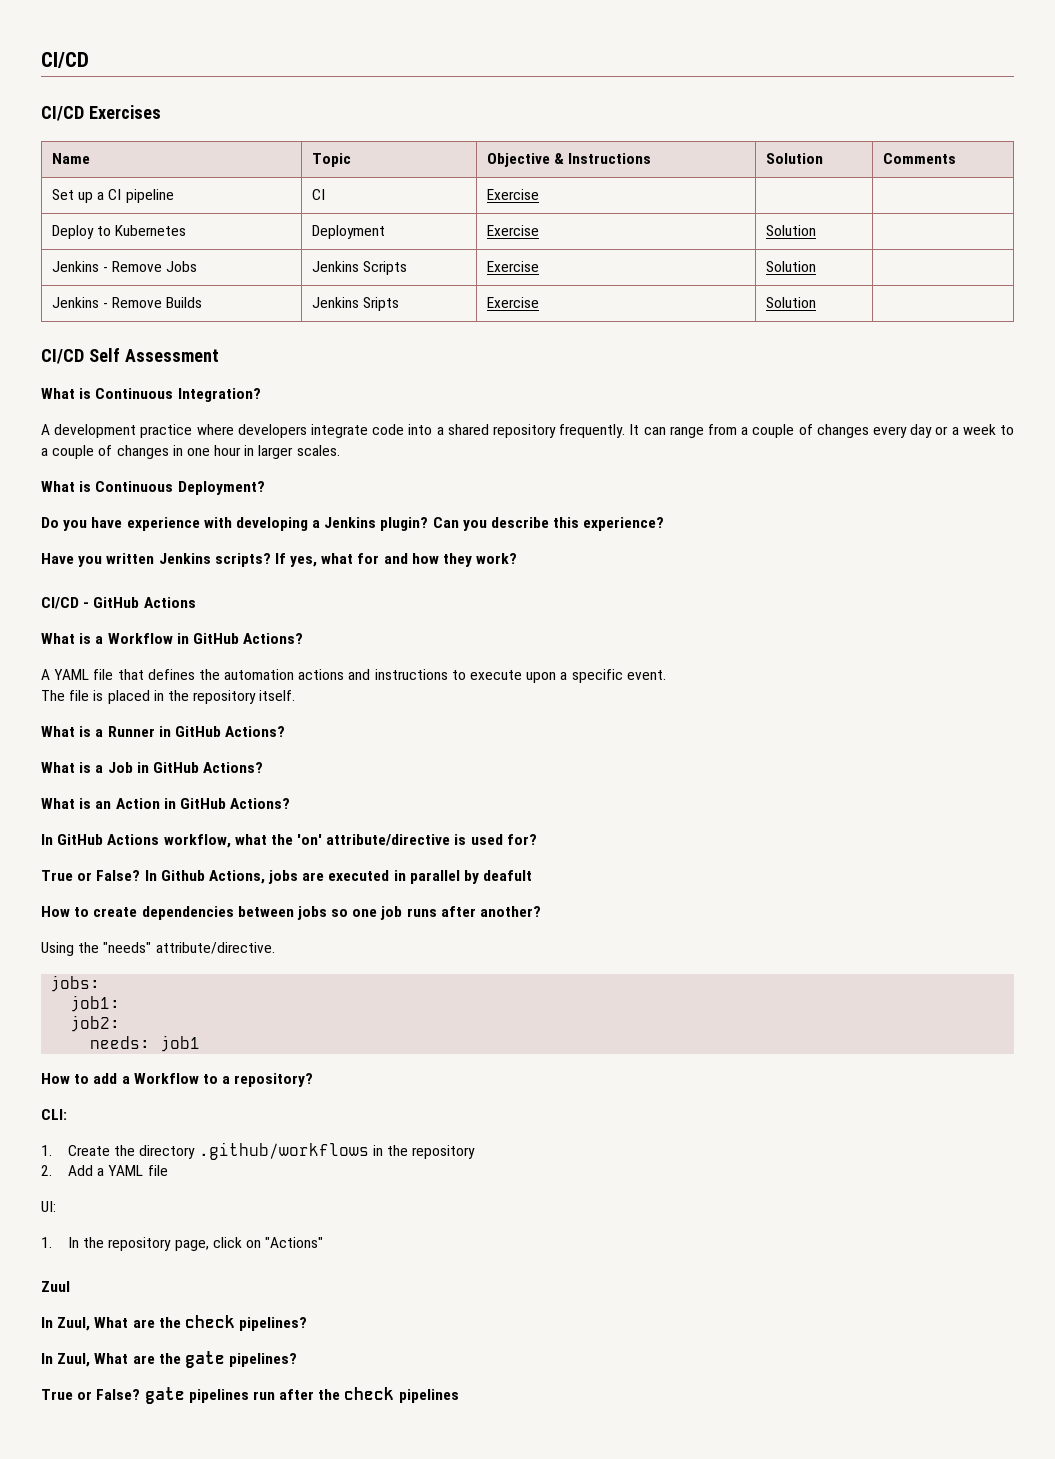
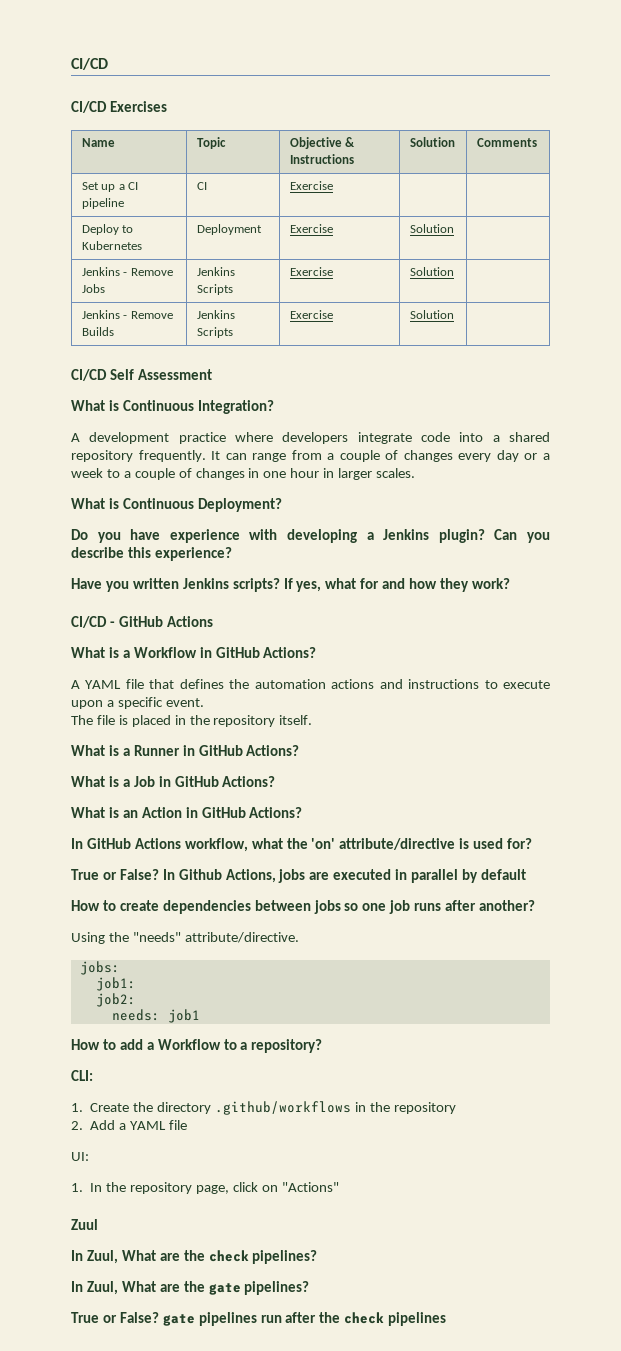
[363,297,400,311] Sripts -> [196,327,233,338] Scripts
[483,870,533,881] deafult -> [480,869,526,880] default

